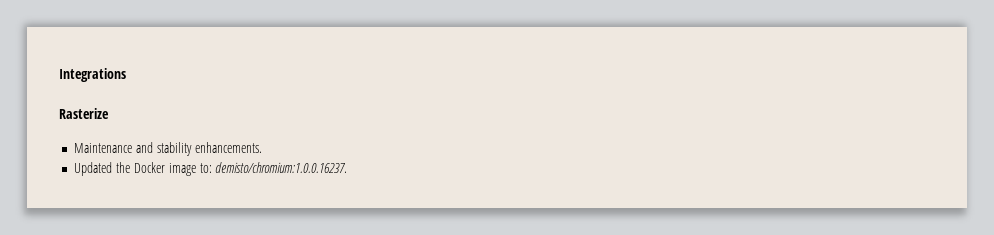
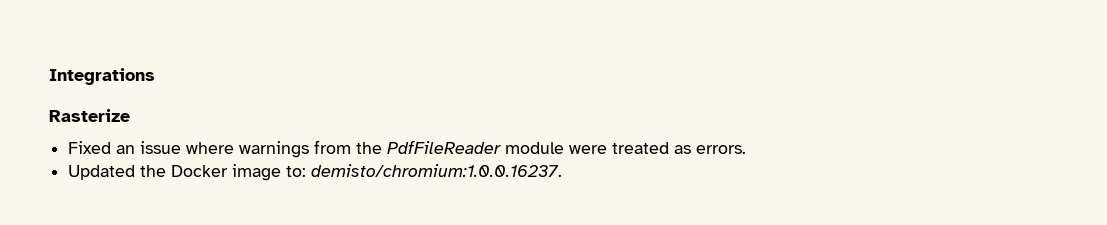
[74,142,262,156] Maintenance and stability enhancements. -> [68,140,747,158] Fixed an issue where warnings from the PdfFileReader module were treated as errors.

